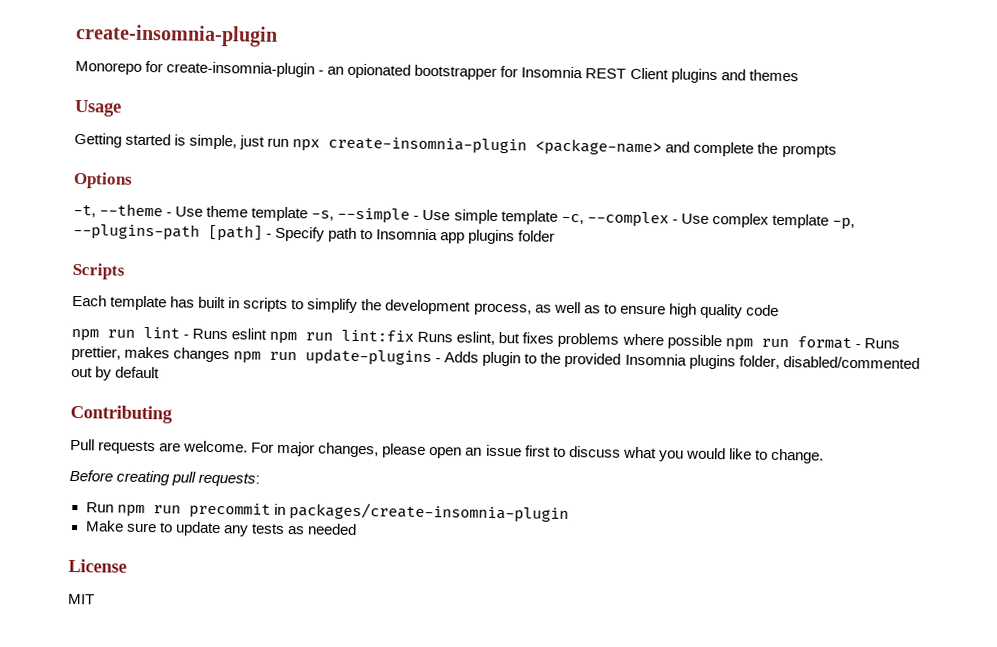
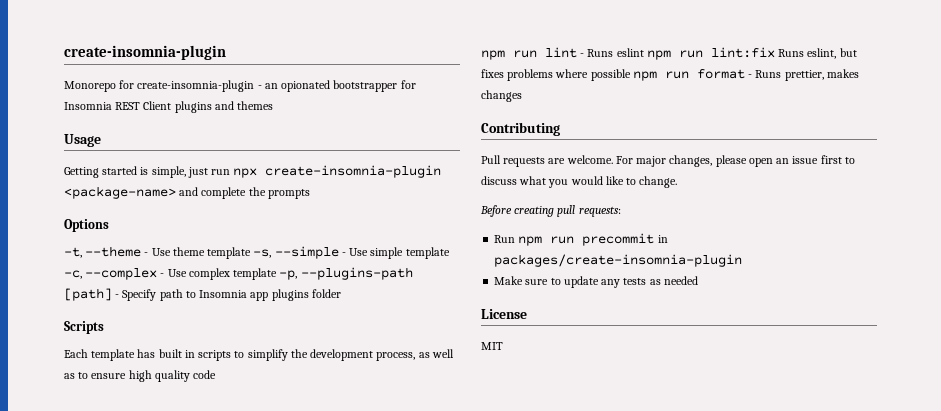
[233,348,920,370] [71,366,161,381] npm run update-plugins - Adds plugin to the provided Insomnia plugins folder, disabled/commented out by default -> (522, 96) none

